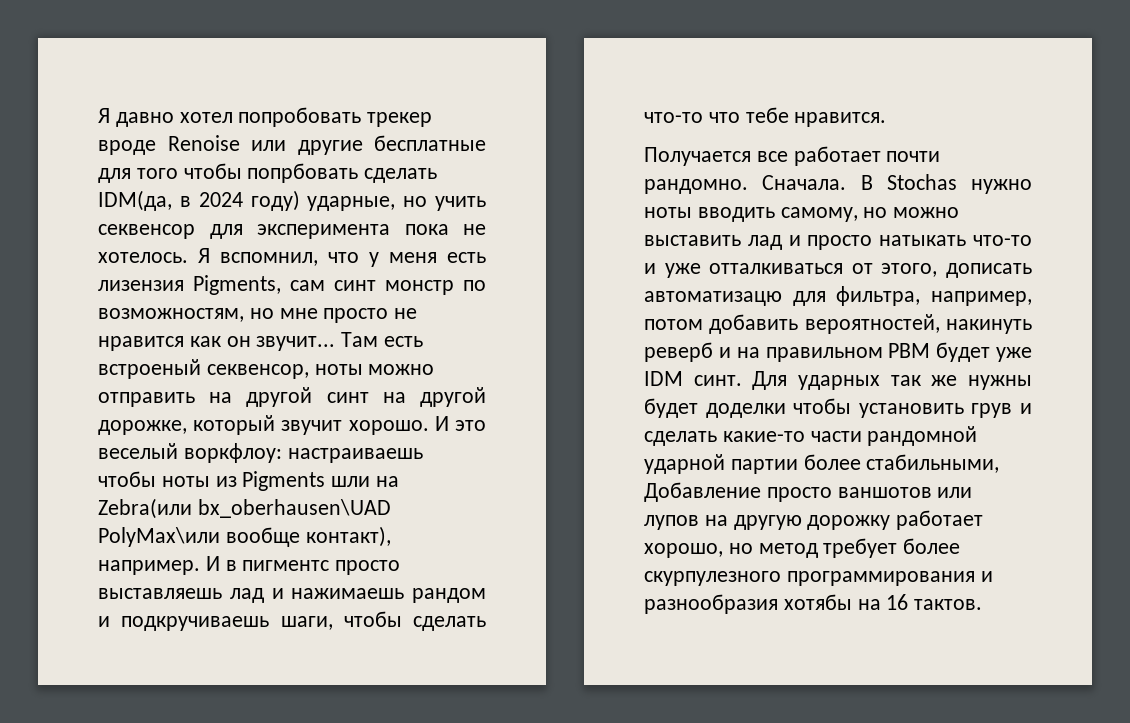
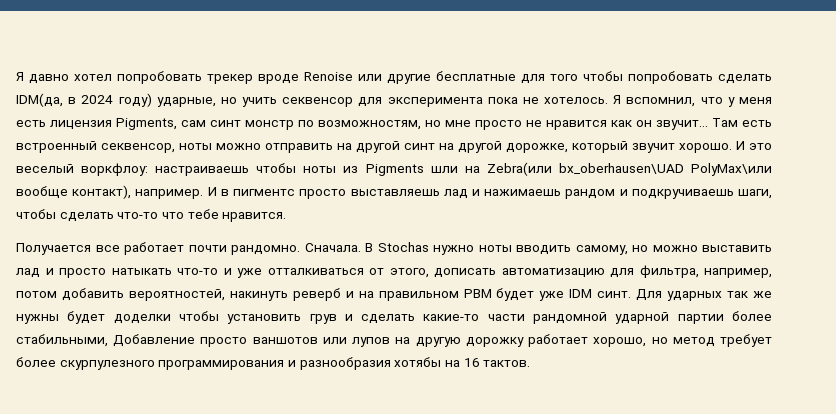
[247,163,359,183] попрбовать -> [628,71,713,84] попробовать
[98,280,184,291] лизензия -> [50,120,112,130] лицензия
[98,359,201,379] встроеный -> [16,141,97,153] встроенный
[644,291,782,306] автоматизацю -> [501,268,605,278] автоматизацию

